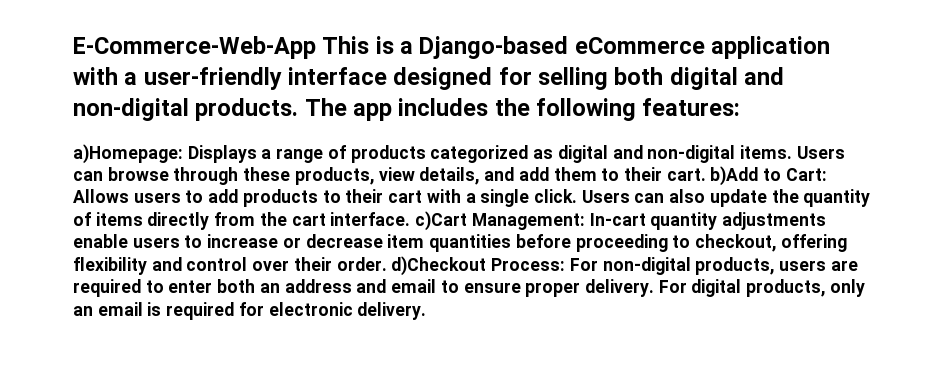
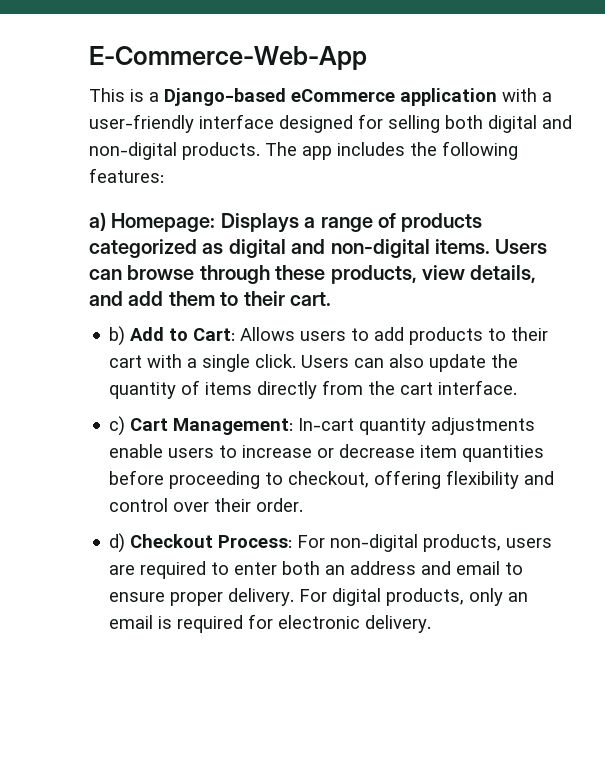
(316, 47) none -> (367, 58) //
[73,144,183,164] a)Homepage: -> [89,212,216,232] a) Homepage:
[710,166,759,186] b)Add -> [109,326,165,346] // b) Add
[415,211,468,231] c)Cart -> [109,416,169,436] // c) Cart
[391,256,487,276] d)Checkout -> [109,533,214,553] // d) Checkout

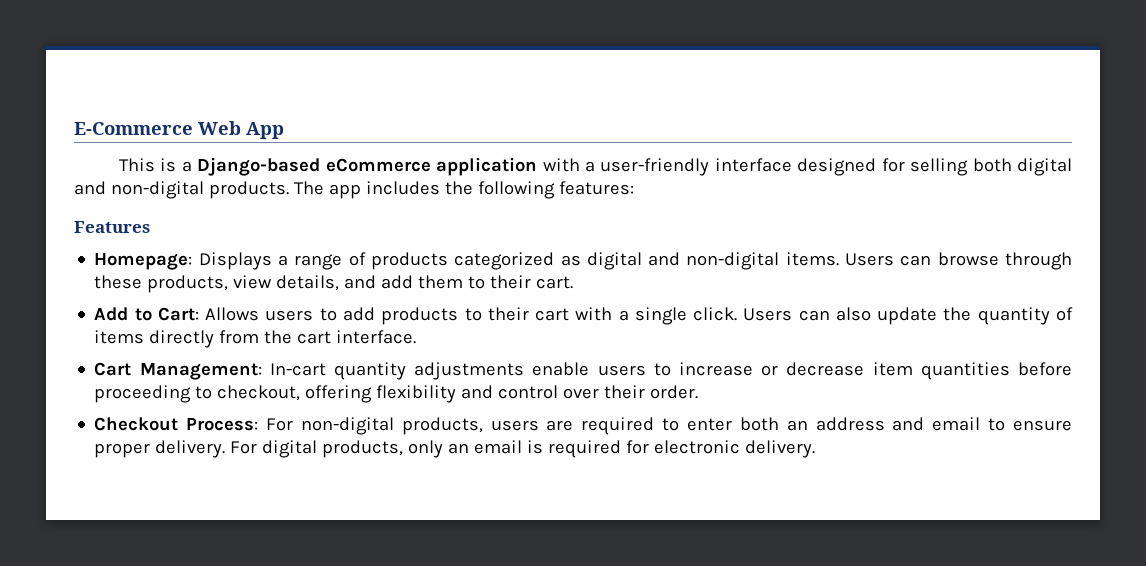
[89,46,367,70] E-Commerce-Web-App -> [74,121,284,139] E-Commerce Web App
[89,212,106,231] a) -> [74,221,150,233] Features //
[109,326,126,346] b) -> (574, 282) none
[109,416,126,436] c) -> (417, 337) none
[109,533,126,553] d) -> (699, 392) none

